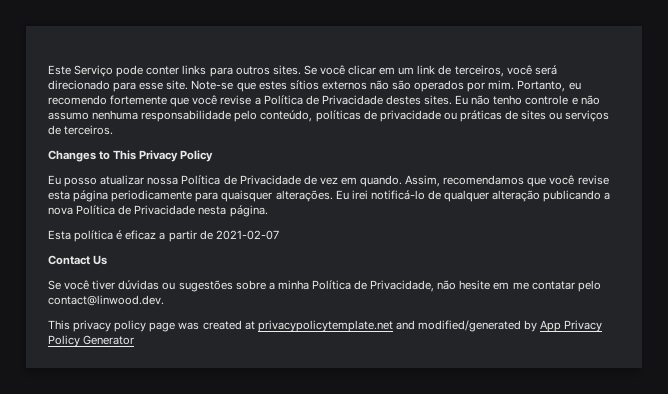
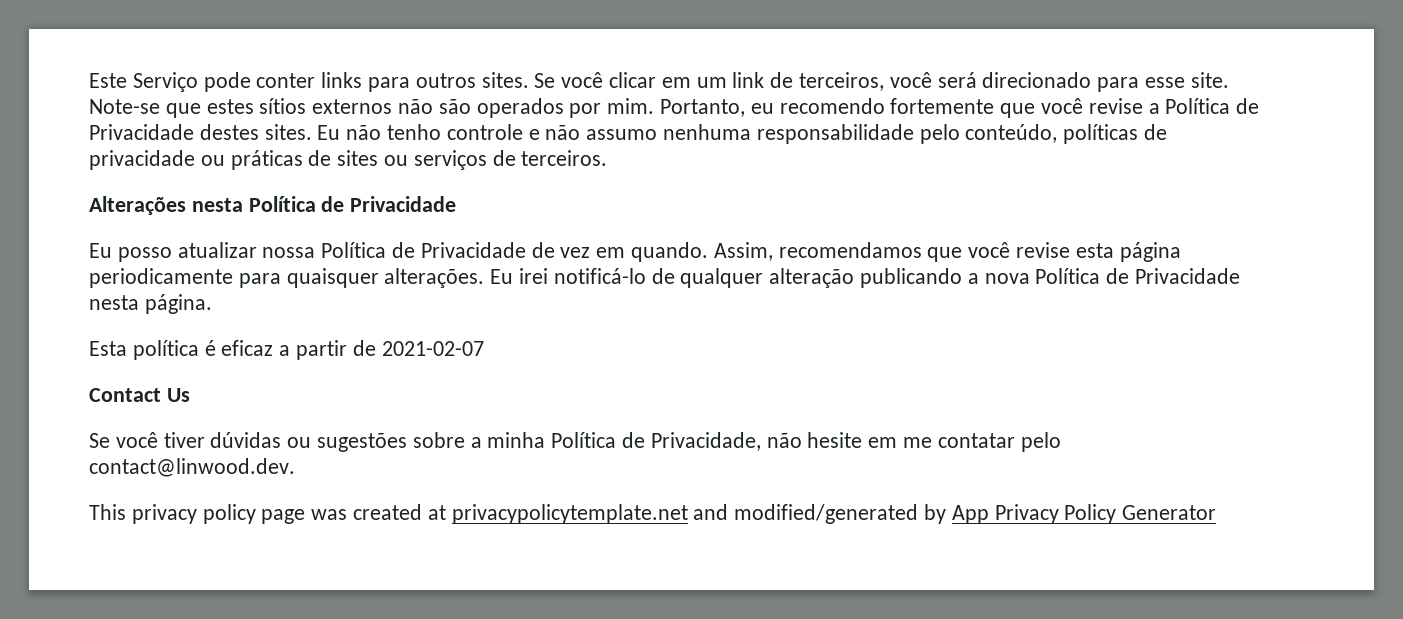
[48,150,214,162] Changes to This Privacy Policy -> [89,196,457,215] Alterações nesta Política de Privacidade

